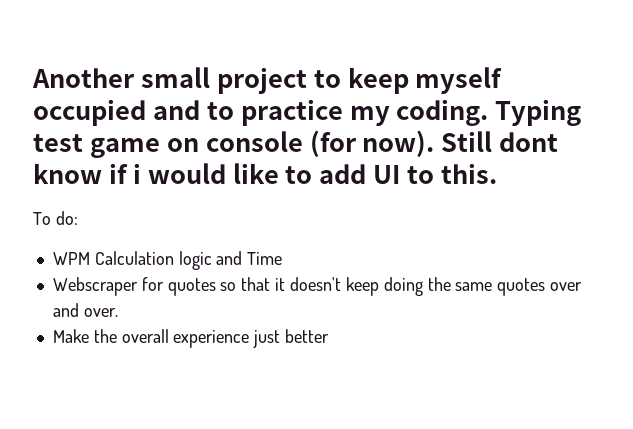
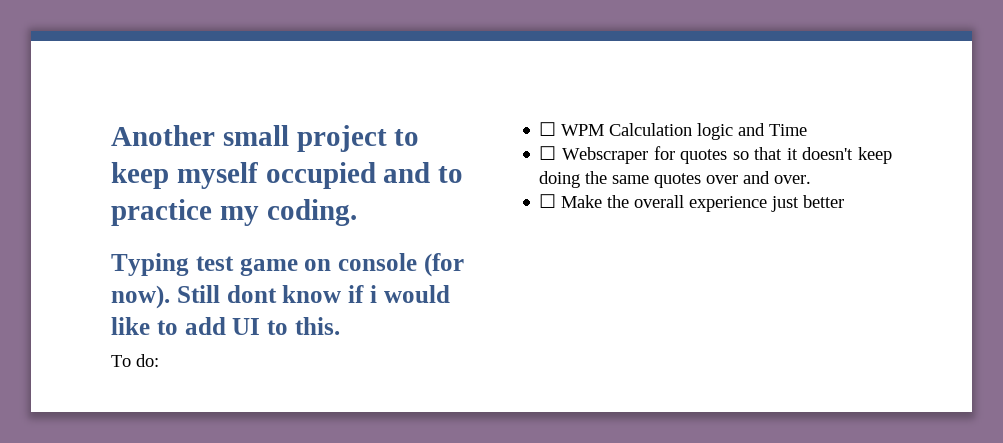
(489, 112) none -> (357, 212) //
(78, 218) none -> [539,122,557,136] ☐
(283, 258) none -> [539,146,557,160] ☐
(118, 312) none -> [539,194,557,208] ☐

